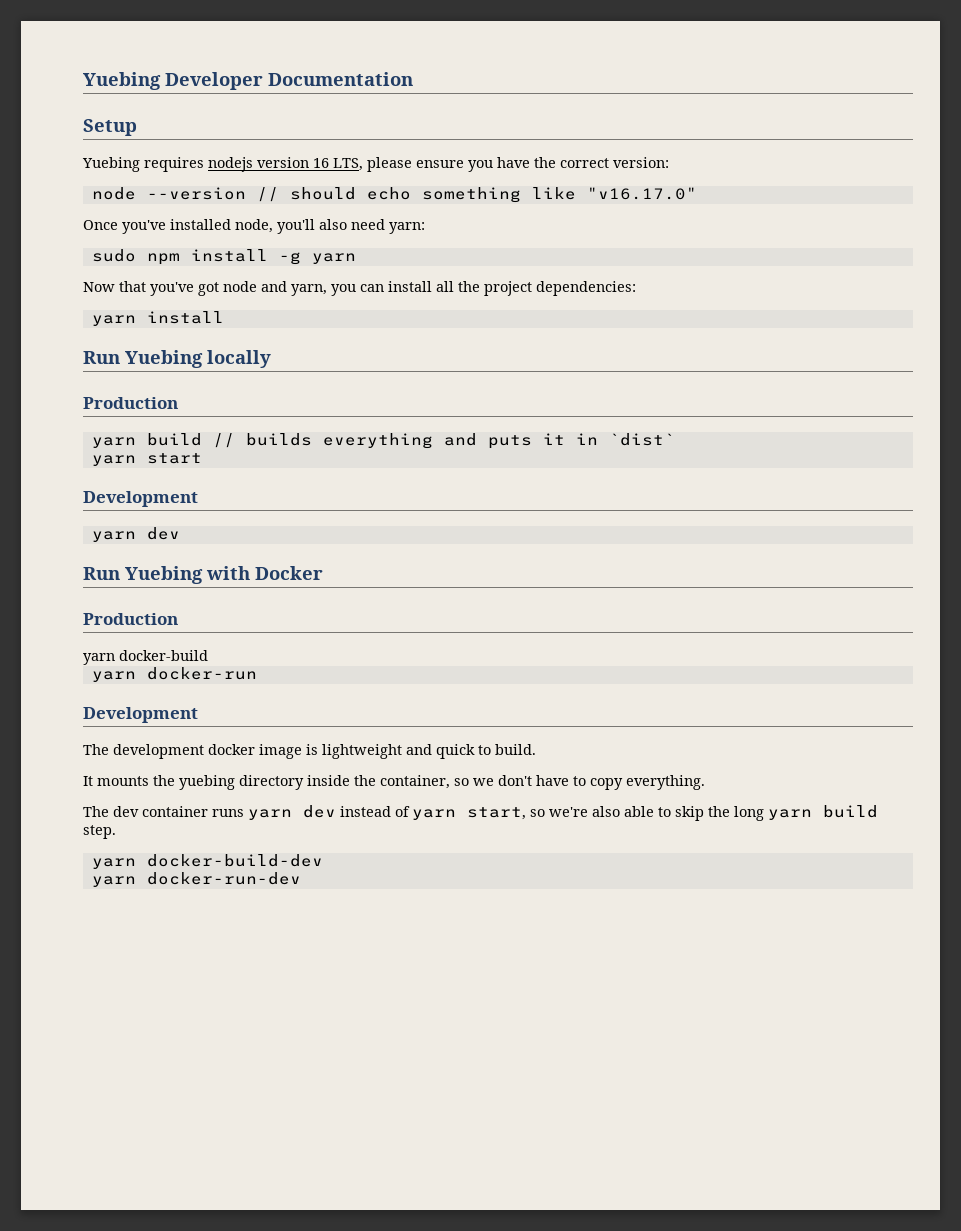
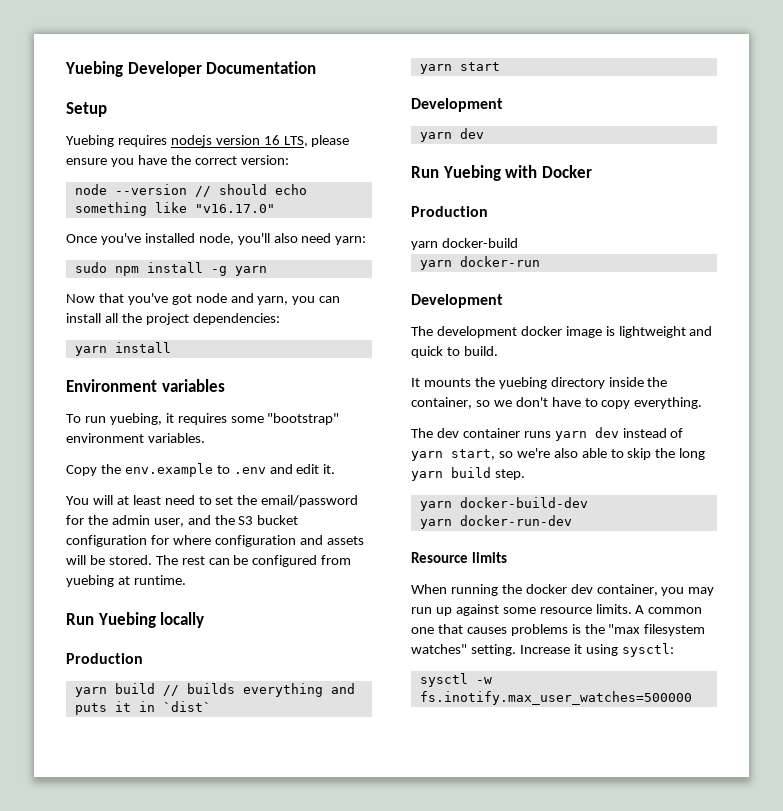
(224, 317) none -> [66,379,225,392] [66,413,340,425] [66,433,205,443] [66,463,336,477] [66,495,359,507] [66,515,299,527] [66,535,364,547] [66,555,352,567] [66,575,186,587] // Environment variables // To run yuebing, it requires some "bootstrap" environment variables. // Copy the env.example to .env and edit it. // You will at least need to set the email/password for the admin user, and the S3 bucket configuration for where configuration and assets will be stored. The rest can be configured from yuebing at runtime.
(301, 878) none -> [411,552,508,563] [411,584,715,596] [411,604,703,616] [411,624,706,636] [411,643,674,657] [419,673,492,687] [419,691,692,705] // Resource limits // When running the docker dev container, you may run up against some resource limits. A common one that causes problems is the "max filesystem watches" setting. Increase it using sysctl: // sysctl -w fs.inotify.max_user_watches=500000

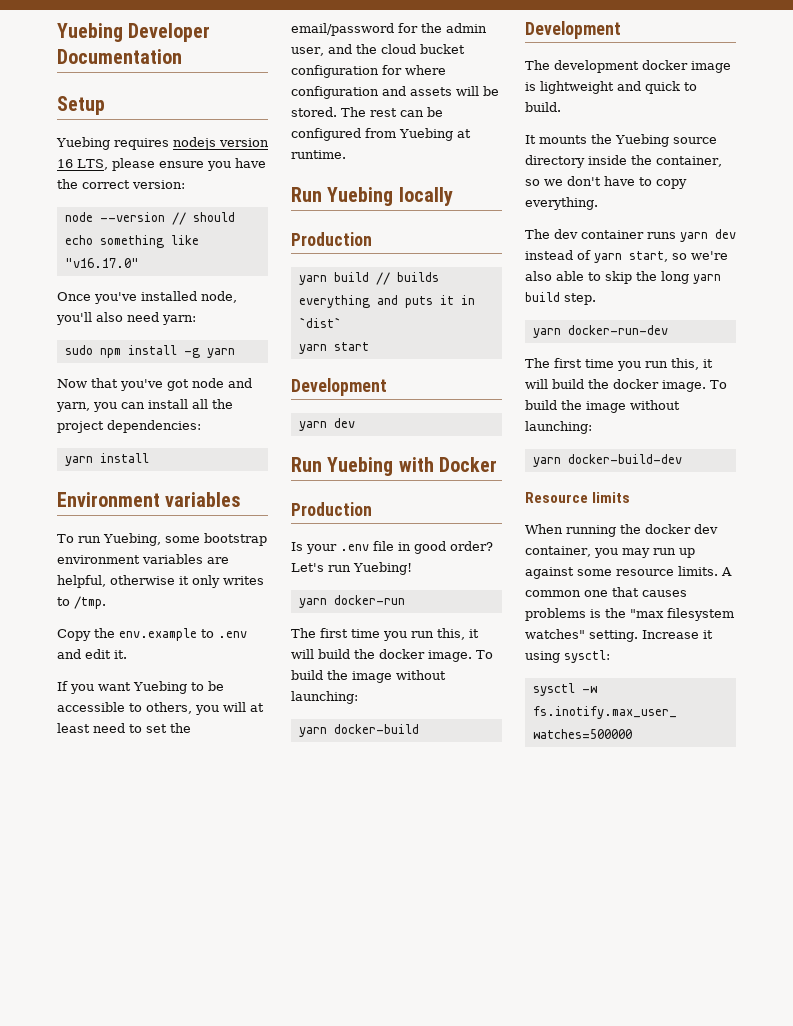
[109,413,340,425] [66,433,205,443] yuebing, it requires some "bootstrap" environment variables. -> [103,533,267,546] [57,554,229,564] [57,575,264,588] [57,596,106,609] Yuebing, some bootstrap environment variables are helpful, otherwise it only writes to /tmp.
[66,496,89,505] You -> [57,681,224,694] [57,702,219,715] If you want Yuebing to be accessible to others, you
[238,516,254,525] S3 -> [380,44,416,54] cloud
[66,575,114,587] yuebing -> [399,128,453,141] Yuebing
[411,238,518,250] [419,256,540,270] yarn docker-build // yarn docker-run -> [291,541,493,554] [291,562,412,575] [298,595,405,608] [291,628,479,641] [291,649,493,662] [291,670,446,683] [291,691,358,704] [298,724,419,737] Is your .env file in good order? Let's run Yuebing! // yarn docker-run // The first time you run this, it will build the docker image. To build the image without launching: // yarn docker-build
[498,377,547,389] yuebing -> [615,134,717,147] Yuebing source
[459,497,588,508] [419,515,572,529] docker-build-dev // yarn docker-run-dev -> [567,325,668,335] [525,358,713,371] [525,379,727,392] [525,400,680,413] [525,421,592,434] [532,454,682,467] docker-run-dev // The first time you run this, it will build the docker image. To build the image without launching: // yarn docker-build-dev

